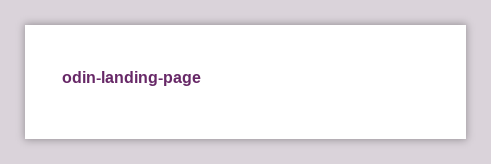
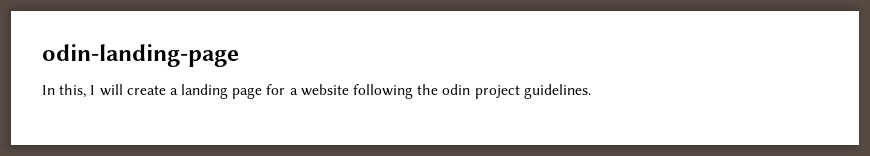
(201, 78) none -> [42,84,591,99] // In this, I will create a landing page for a website following the odin project guidelines.

